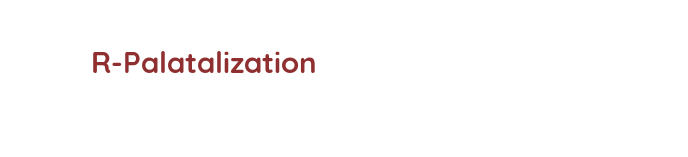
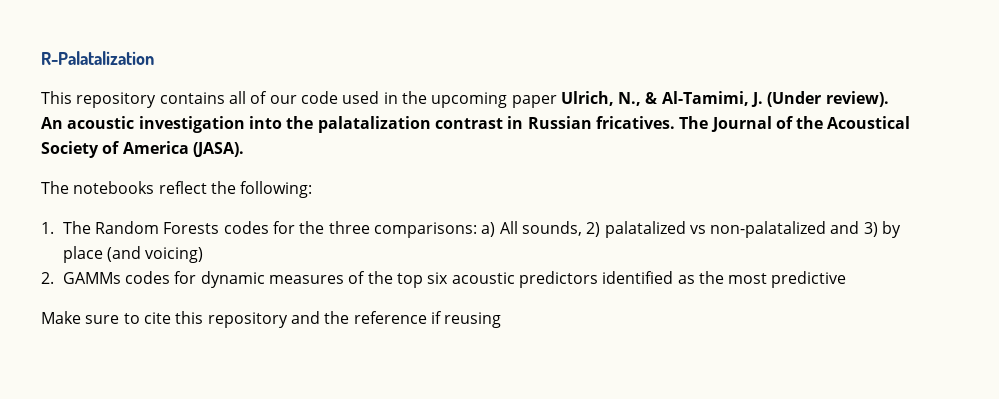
(317, 62) none -> [41,91,889,108] [41,116,911,133] [41,141,244,158] [41,181,313,198] [41,221,902,238] [62,246,204,263] [41,271,847,288] [41,311,502,328] // This repository contains all of our code used in the upcoming paper Ulrich, N., & Al-Tamimi, J. (Under review). An acoustic investigation into the palatalization contrast in Russian fricatives. The Journal of the Acoustical Society of America (JASA). // The notebooks reflect the following: // 1. The Random Forests codes for the three comparisons: a) All sounds, 2) palatalized vs non-palatalized and 3) by place (and voicing) // 2. GAMMs codes for dynamic measures of the top six acoustic predictors identified as the most predictive // Make sure to cite this repository and the reference if reusing

